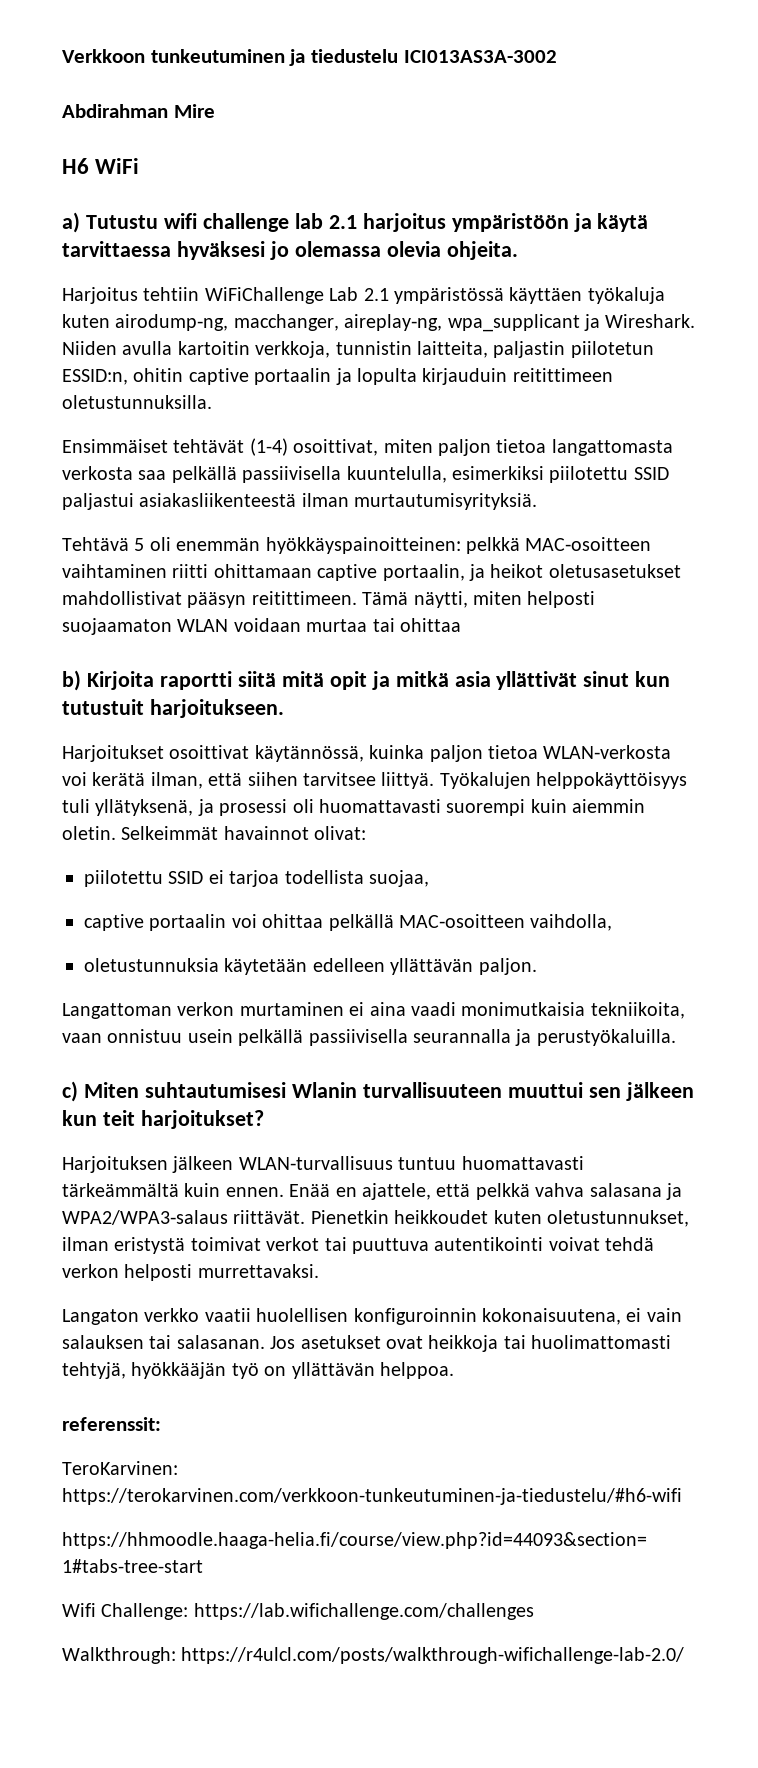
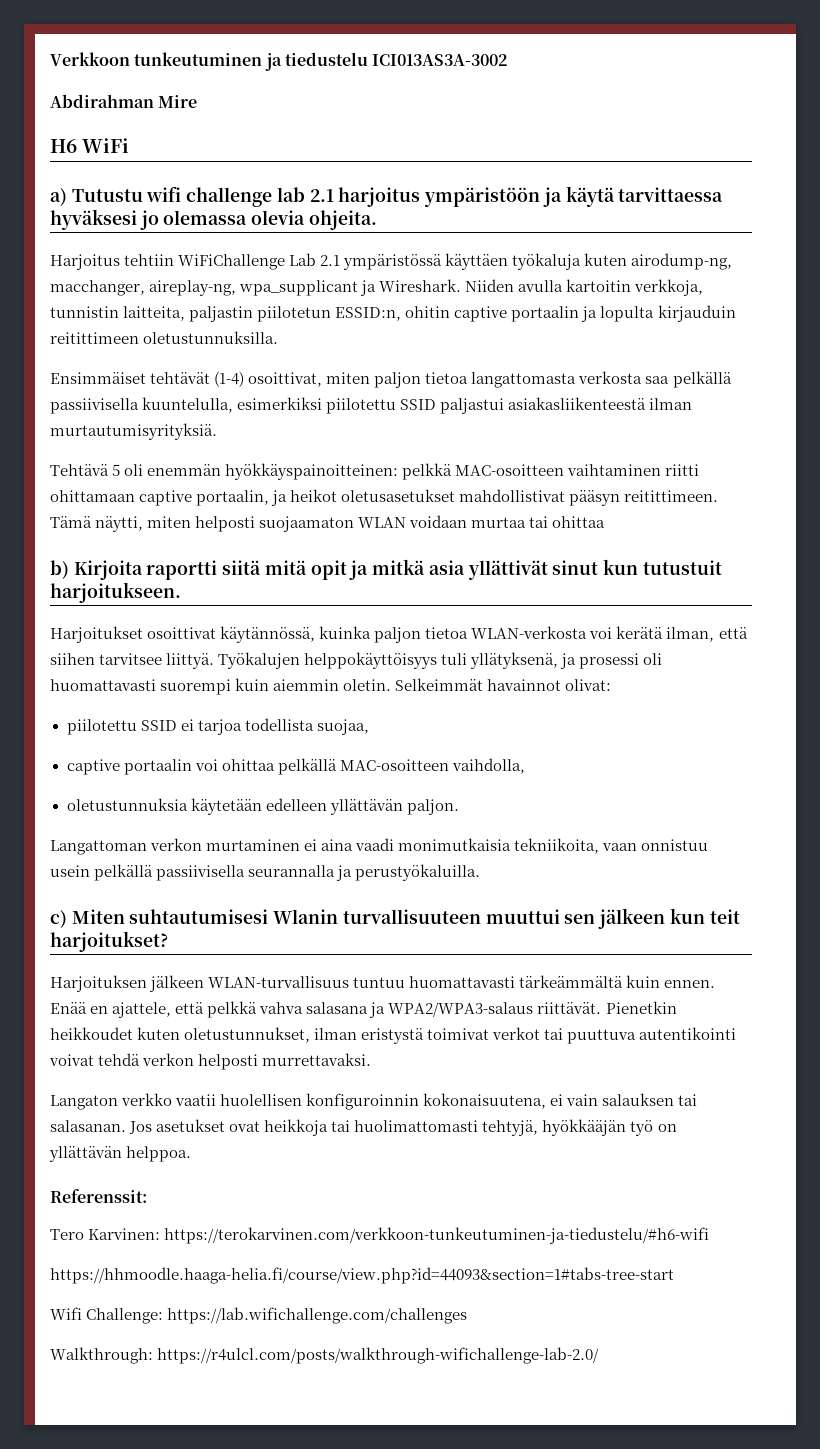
[62,1417,161,1431] [62,1461,178,1475] referenssit: // TeroKarvinen: -> [50,1189,147,1203] [50,1228,161,1240] Referenssit: // Tero Karvinen:

